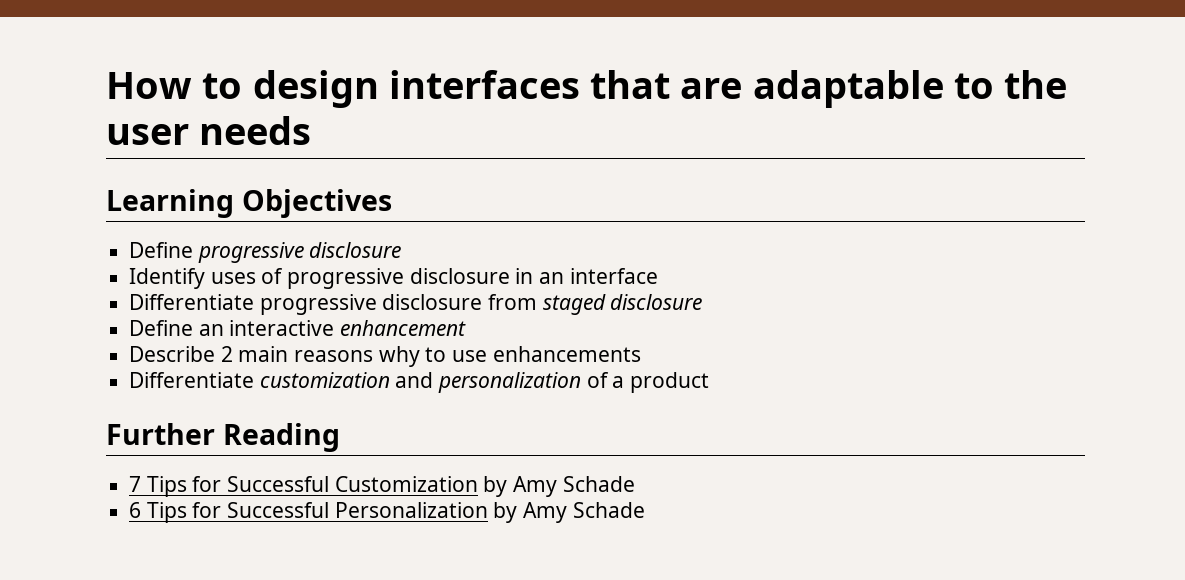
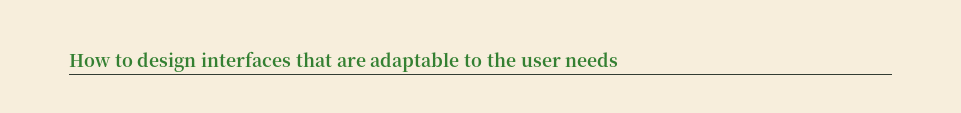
[106,189,392,218] [129,242,402,263] [129,268,658,289] [129,294,703,315] [129,320,467,336] [129,346,641,367] [129,372,710,393] [106,423,340,452] [129,476,635,497] [129,502,645,523] // Learning Objectives // Define progressive disclosure // Identify uses of progressive disclosure in an interface // Differentiate progressive disclosure from staged disclosure // Define an interactive enhancement // Describe 2 main reasons why to use enhancements // Differentiate customization and personalization of a product // Further Reading // 7 Tips for Successful Customization by Amy Schade // 6 Tips for Successful Personalization by Amy Schade -> (619, 59) none

